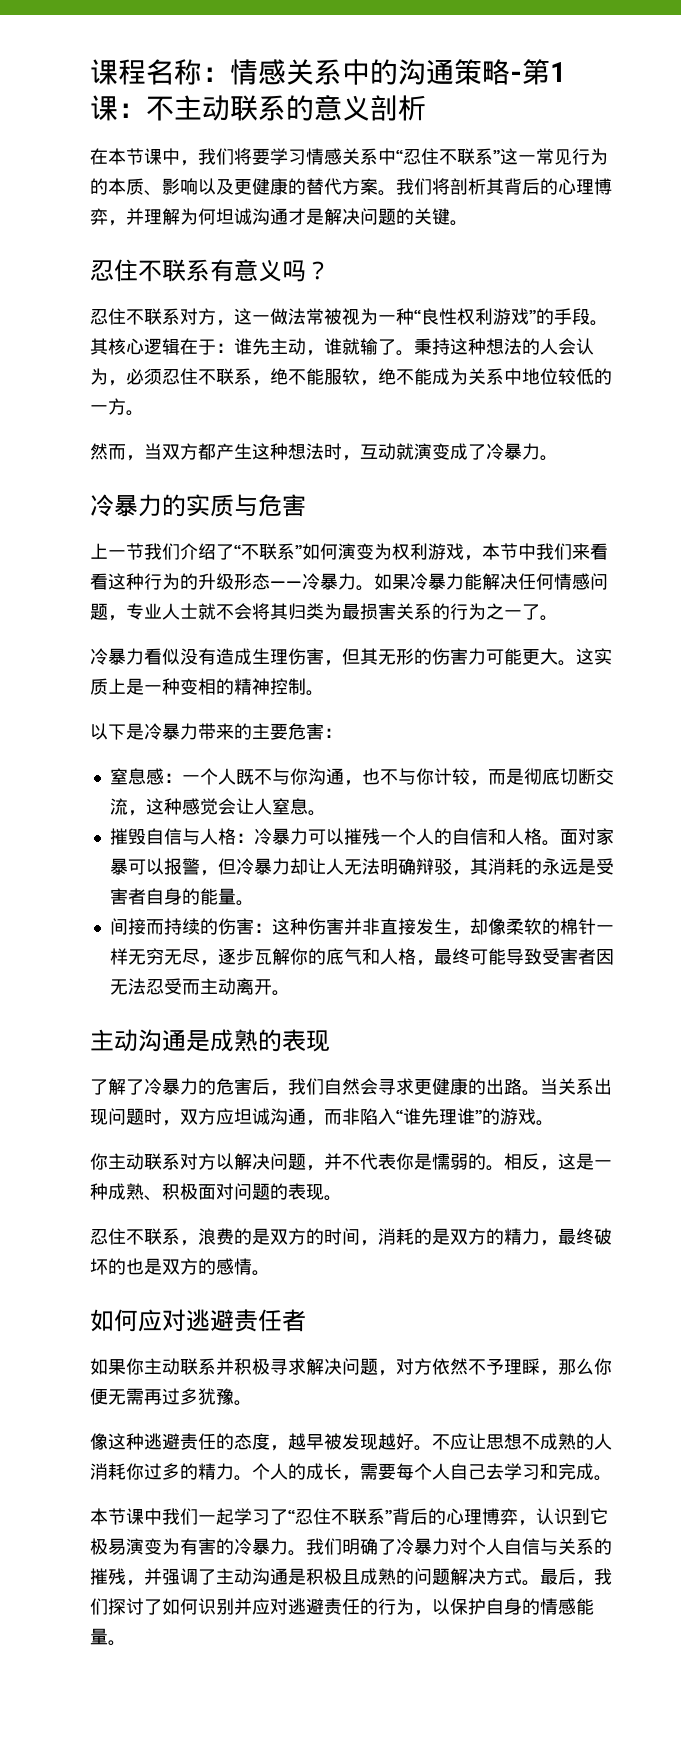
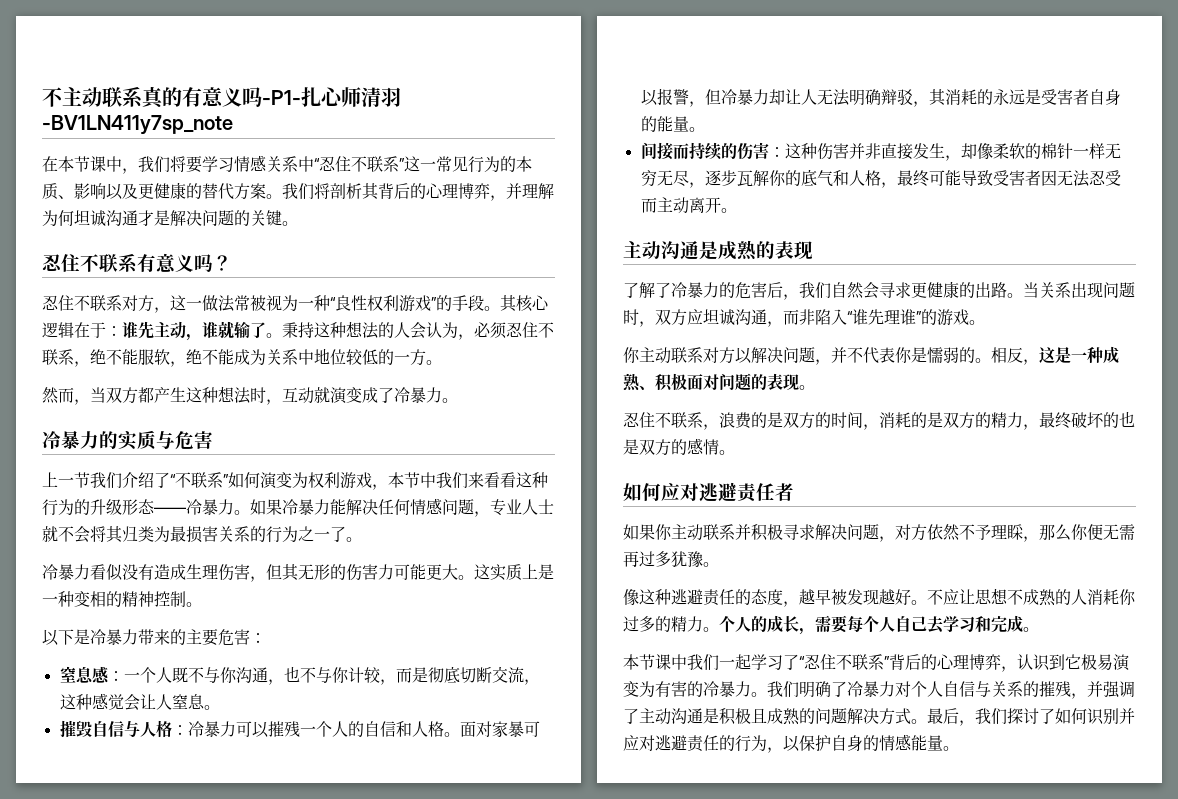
[90,59,566,85] [90,95,426,121] 课程名称：情感关系中的沟通策略-第1课：不主动联系的意义剖析 -> [42,86,401,109] [42,115,233,135] 不主动联系真的有意义吗-P1-扎心师清羽-BV1LN411y7sp_note

